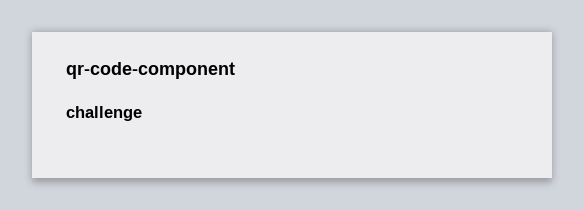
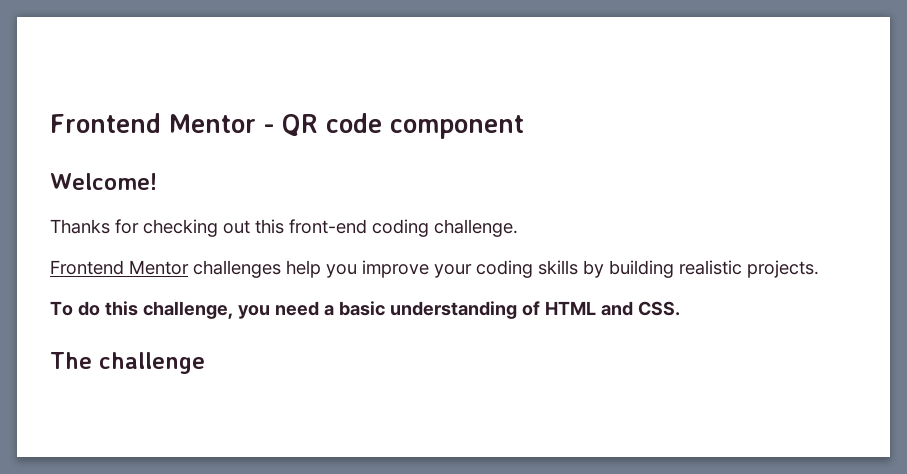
[66,62,235,79] qr-code-component // -> [50,113,524,139] [50,173,157,190] [50,219,518,237] [50,260,819,278] [50,301,680,319] [50,352,92,369] Frontend Mentor - QR code component // Welcome! // Thanks for checking out this front-end coding challenge. // Frontend Mentor challenges help you improve your coding skills by building realistic projects. // To do this challenge, you need a basic understanding of HTML and CSS. // The

